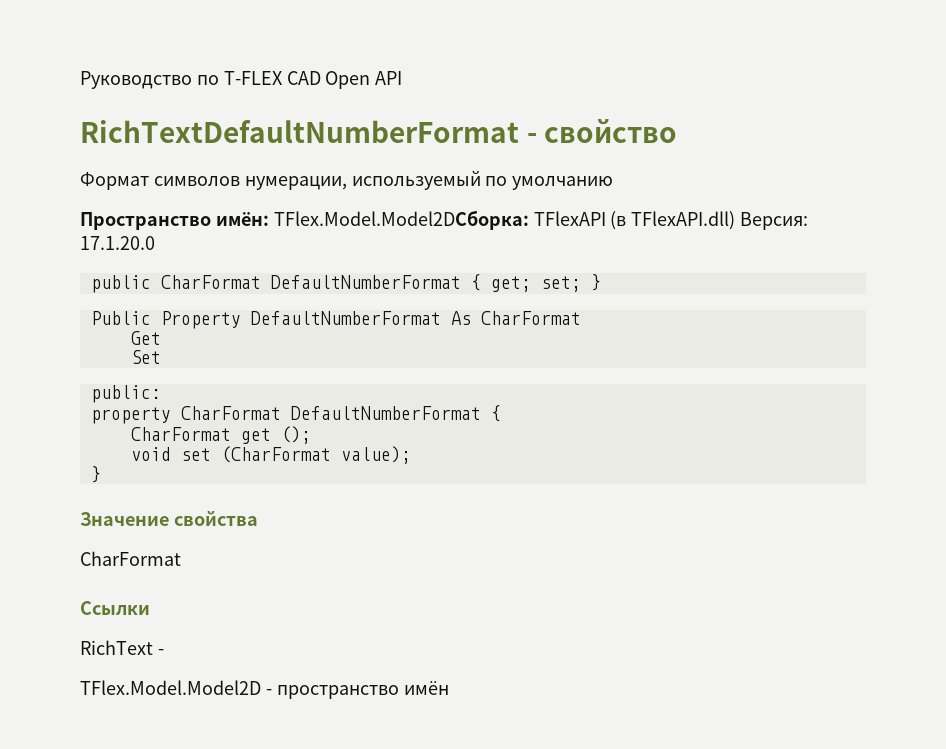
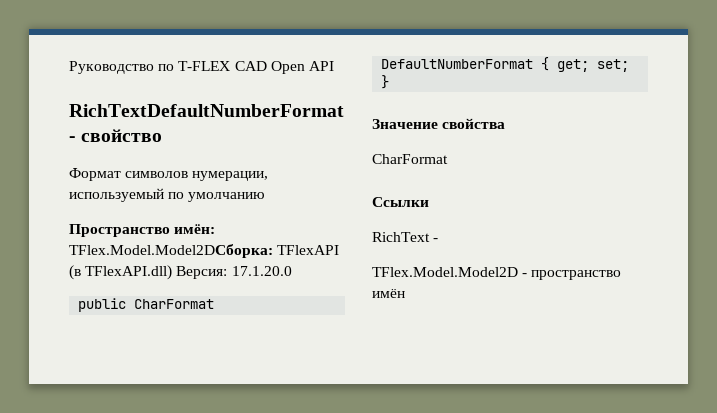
[90,311,581,329] [130,331,161,345] [130,350,161,364] [90,385,161,403] [90,405,501,424] [130,426,311,444] [130,446,411,464] [90,466,101,483] // Public Property DefaultNumberFormat As CharFormat // Get // Set // public: // property CharFormat DefaultNumberFormat { // CharFormat get (); // void set (CharFormat value); // } -> (390, 82) none

